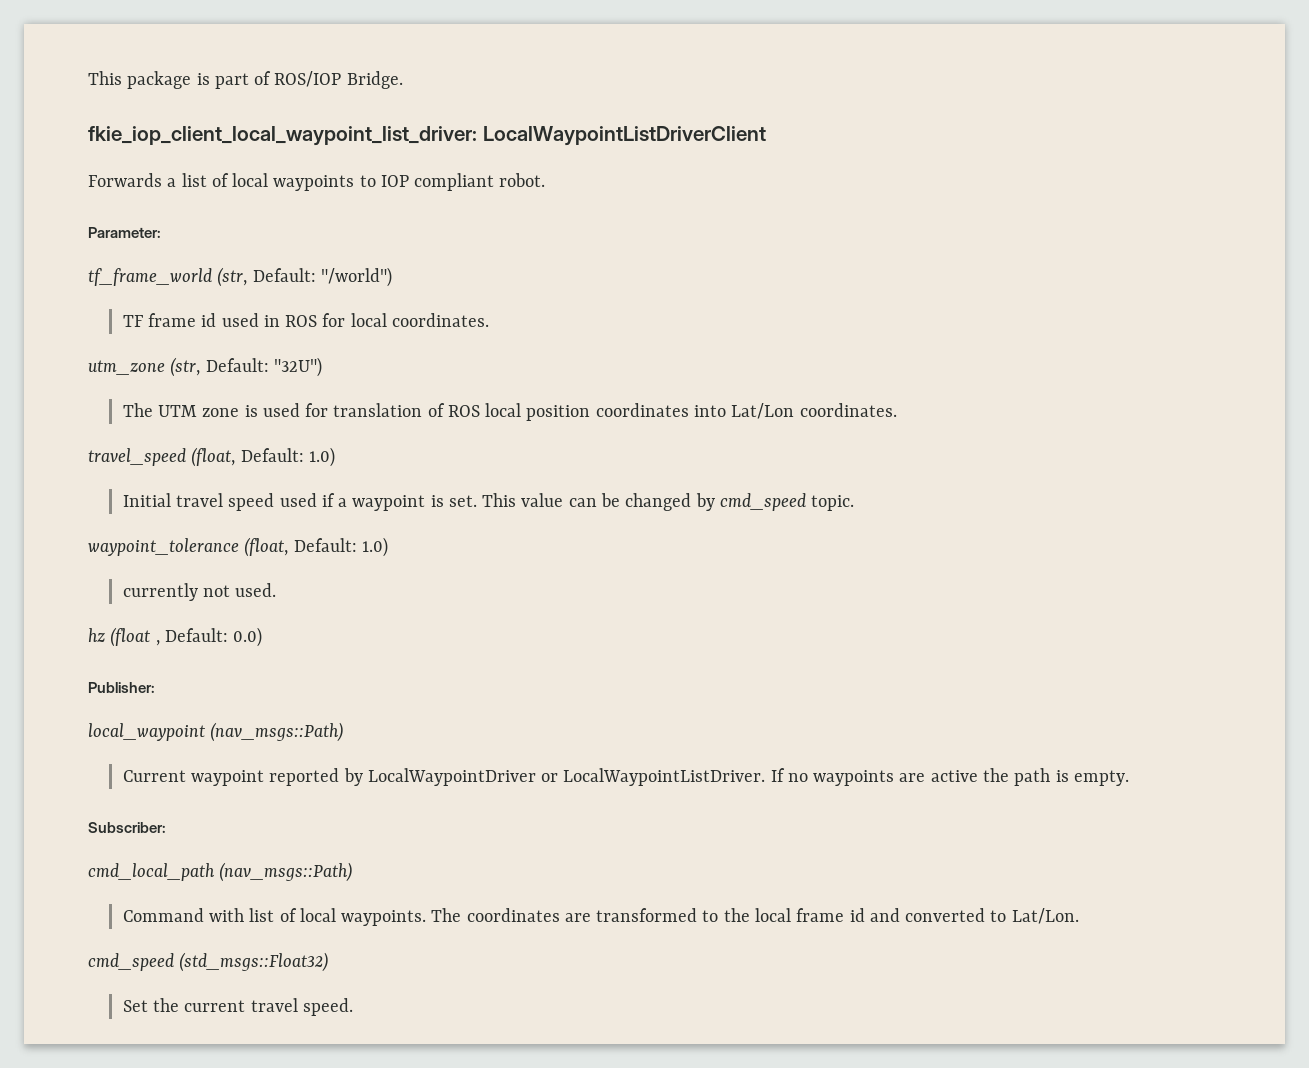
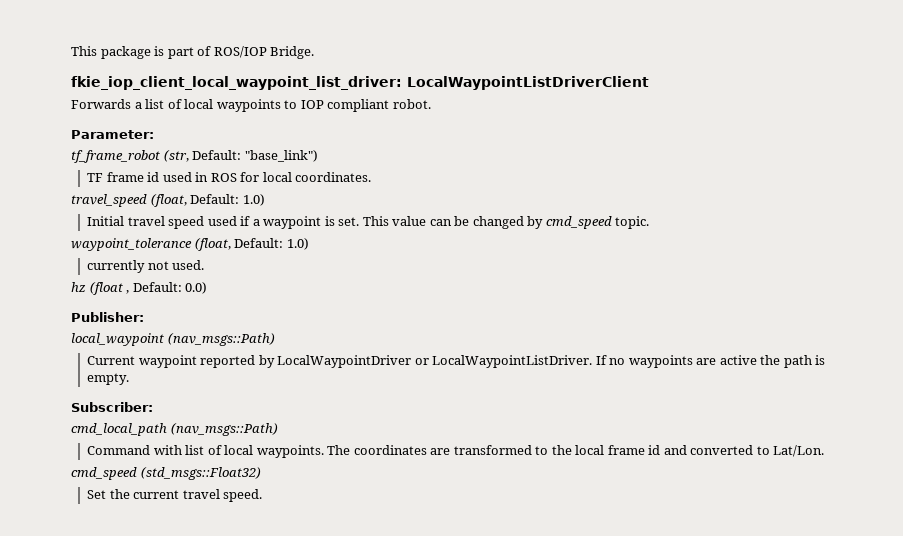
[88,267,392,287] tf_frame_world (str, Default: "/world") -> [71,150,318,163] tf_frame_robot (str, Default: "base_link")
[88,357,322,377] [122,403,897,421] // utm_zone (str, Default: "32U") // The UTM zone is used for translation of ROS local position coordinates into Lat/Lon coordinates. -> (372, 177) none

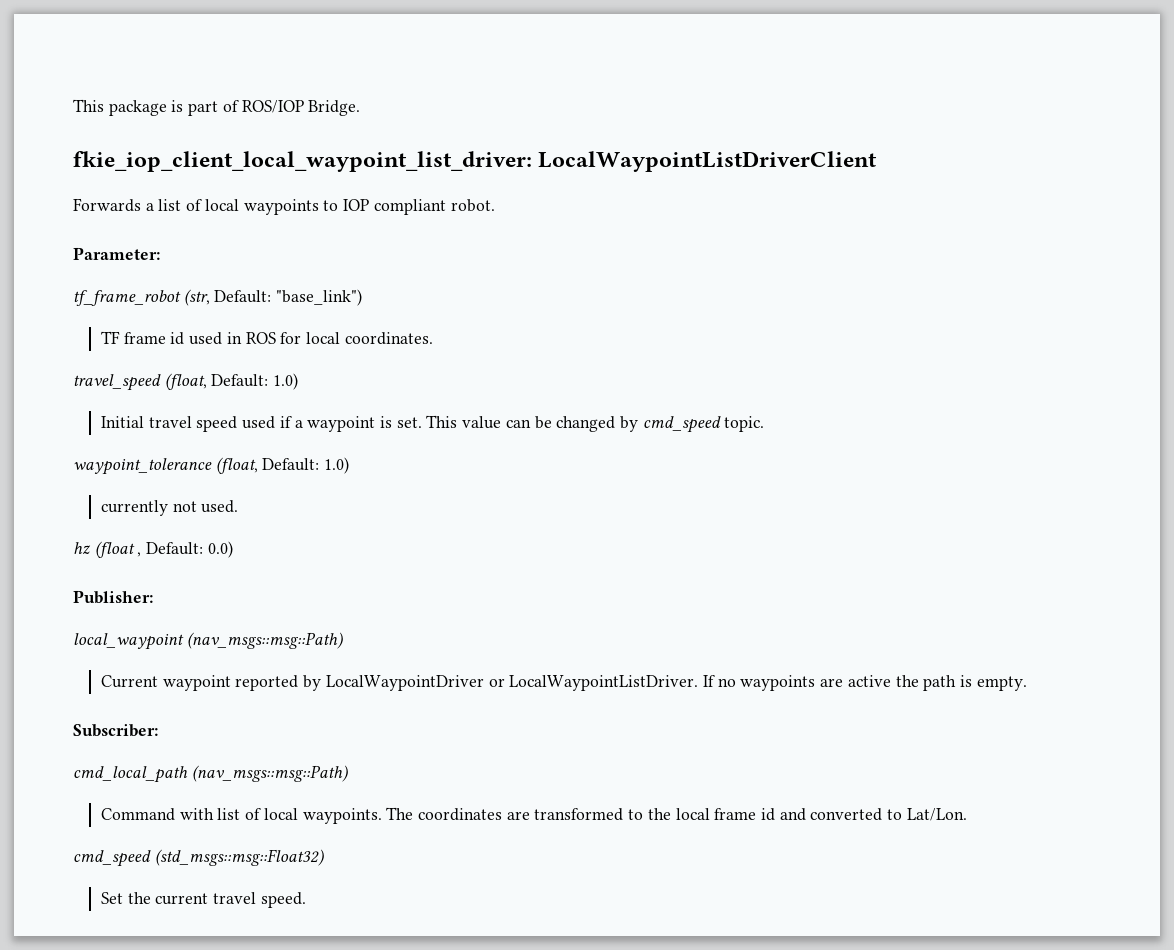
[167,333,275,346] (nav_msgs::Path) -> [186,632,343,649] (nav_msgs::msg::Path)
[170,423,278,436] (nav_msgs::Path) -> [191,765,348,782] (nav_msgs::msg::Path)
[140,467,261,480] (std_msgs::Float32) -> [154,849,324,866] (std_msgs::msg::Float32)

